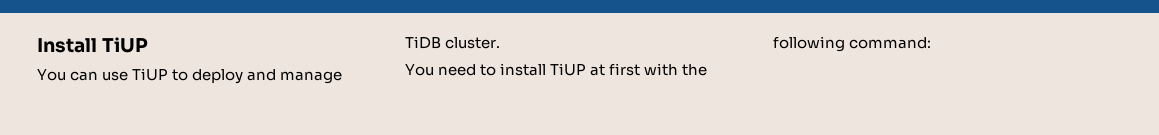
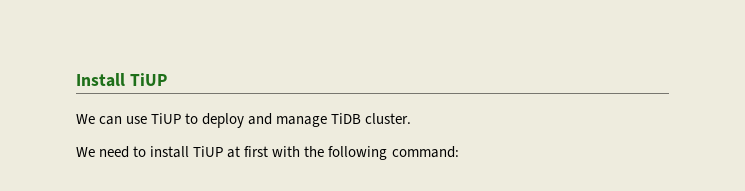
[37,69,66,81] You -> [76,114,95,124] We
[405,64,434,76] You -> [76,147,95,157] We

